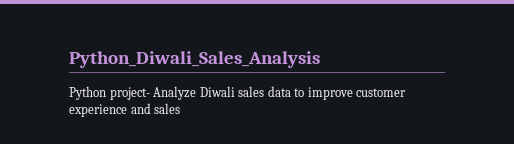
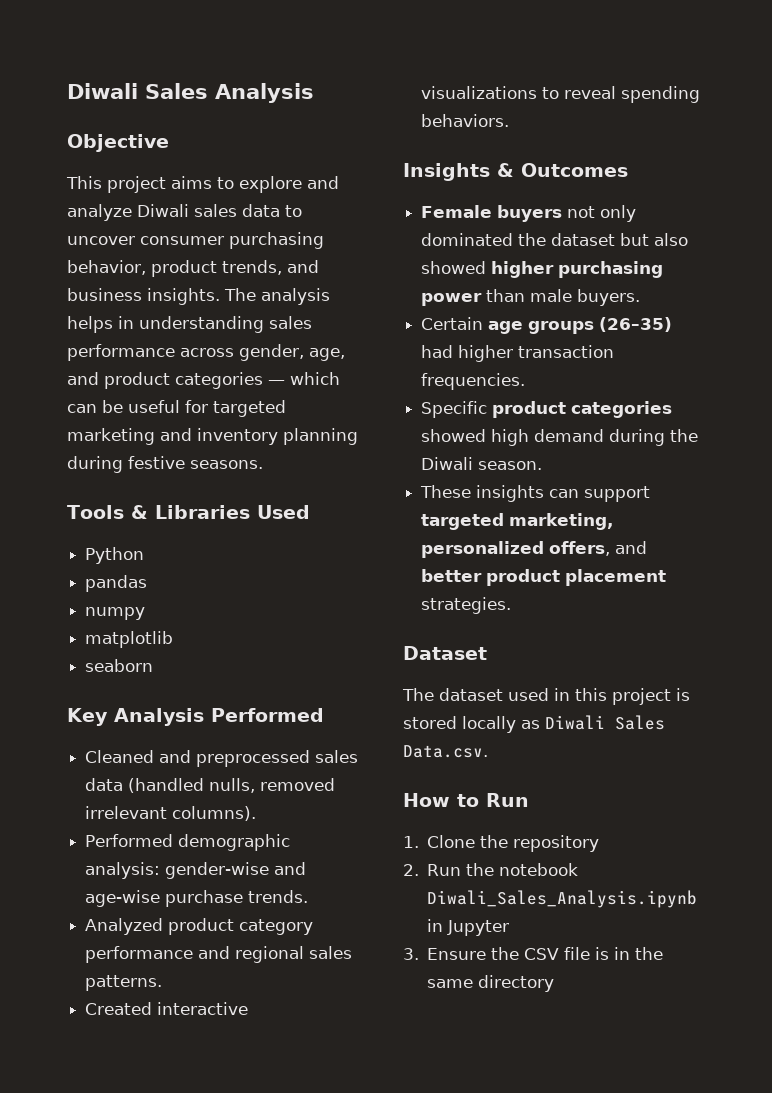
[69,51,320,68] [69,86,407,100] [69,103,181,117] Python_Diwali_Sales_Analysis // Python project- Analyze Diwali sales data to improve customer experience and sales -> [67,83,314,103] [67,134,169,152] [66,176,339,193] [67,204,302,221] [67,232,324,249] [67,260,319,277] [67,288,330,305] [67,316,312,333] [67,344,345,361] [67,372,340,389] [67,400,286,417] [67,428,358,445] [67,456,263,473] [67,505,310,519] [85,547,145,564] [85,575,148,592] [85,607,146,620] [85,631,174,648] [85,659,154,672] [67,708,324,726] [85,750,359,767] [85,778,336,793] [85,806,257,821] [85,834,291,851] [85,862,307,879] [85,890,309,907] [85,918,314,935] [85,946,353,963] [85,975,163,991] [85,1002,249,1015] [421,86,701,103] [421,114,510,127] [403,163,628,181] [421,205,637,222] [421,233,689,246] [421,261,664,278] [421,289,641,306] [421,317,673,334] [421,345,615,362] [421,373,526,390] [421,401,673,418] [421,429,699,446] [421,457,543,470] [420,485,651,502] [421,513,614,530] [421,541,648,558] [421,569,667,586] [421,597,512,614] [403,646,487,660] [402,688,690,705] [403,715,665,733] [403,745,488,758] [403,793,529,807] [403,835,600,852] [403,863,579,876] [427,890,698,908] [427,919,510,936] [403,947,664,960] [427,975,555,992] Diwali Sales Analysis // Objective // This project aims to explore and analyze Diwali sales data to uncover consumer purchasing behavior, product trends, and business insights. The analysis helps in understanding sales performance across gender, age, and product categories — which can be useful for targeted marketing and inventory planning during festive seasons. // Tools & Libraries Used // Python // pandas // numpy // matplotlib // seaborn // Key Analysis Performed // Cleaned and preprocessed sales data (handled nulls, removed irrelevant columns). // Performed demographic analysis: gender-wise and age-wise purchase trends. // Analyzed product category performance and regional sales patterns. // Created interactive visualizations to reveal spending behaviors. // Insights & Outcomes // Female buyers not only dominated the dataset but also showed higher purchasing power than male buyers. // Certain age groups (26–35) had higher transaction frequencies. // Specific product categories showed high demand during the Diwali season. // These insights can support targeted marketing, personalized offers, and better product placement strategies. // Dataset // The dataset used in this project is stored locally as Diwali Sales Data.csv. // How to Run // 1. Clone the repository // 2. Run the notebook Diwali_Sales_Analysis.ipynb in Jupyter // 3. Ensure the CSV file is in the same directory

